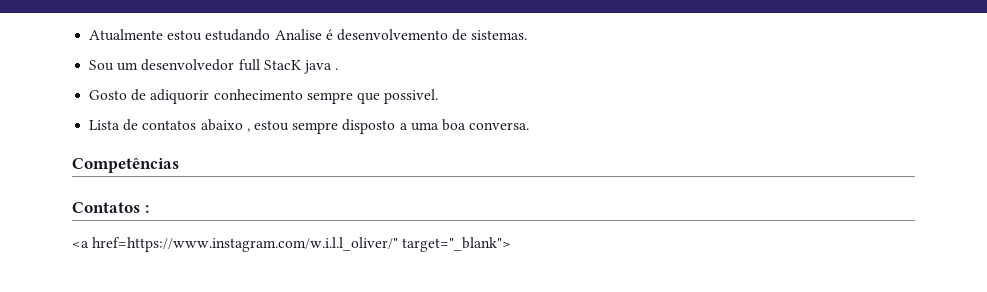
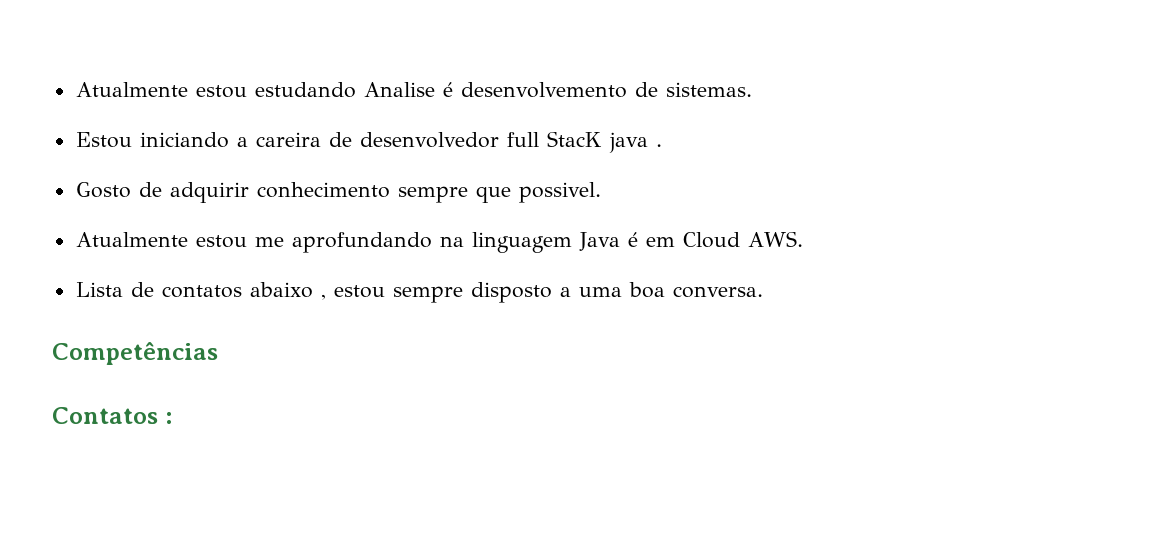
[89,60,139,71] Sou um -> [75,132,352,148] Estou iniciando a careira de
[150,89,210,104] adiquorir -> [169,182,249,203] adquirir
(439, 96) none -> [75,231,803,253] // Atualmente estou me aprofundando na linguagem Java é em Cloud AWS.
[72,237,512,252] // <a href=https://www.instagram.com/w.i.l.l_oliver/" target="_blank"> -> (173, 418) none

